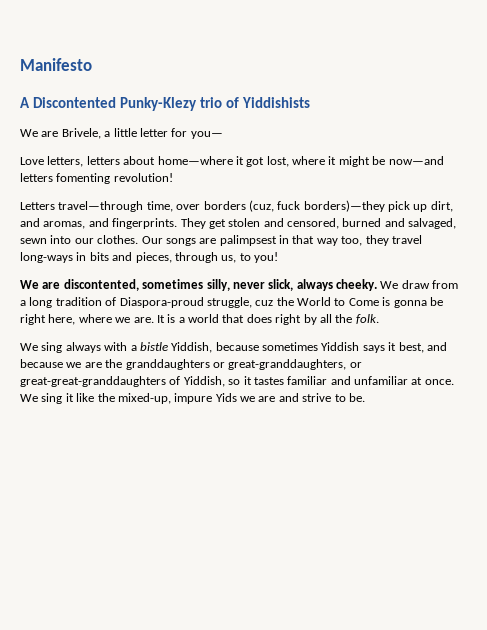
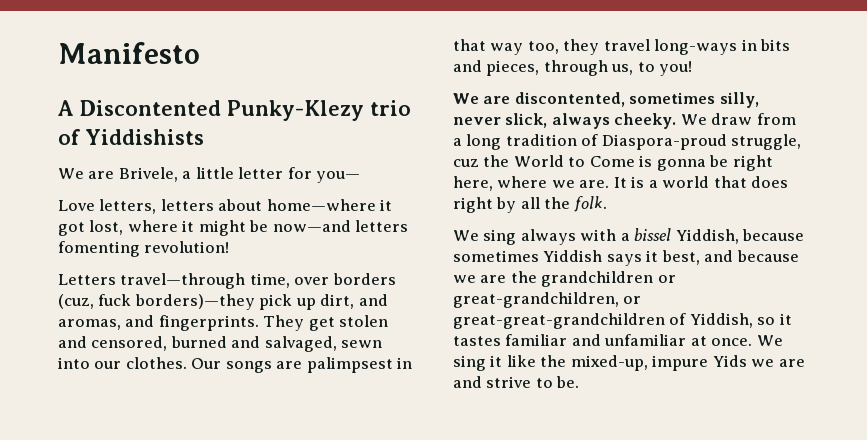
[139,342,168,351] bistle -> [634,228,672,241] bissel
[125,359,362,370] [20,376,166,387] granddaughters or great-granddaughters, or great-great-granddaughters -> [541,271,676,287] [453,292,642,308] [453,313,665,329] grandchildren or great-grandchildren, or great-great-grandchildren

